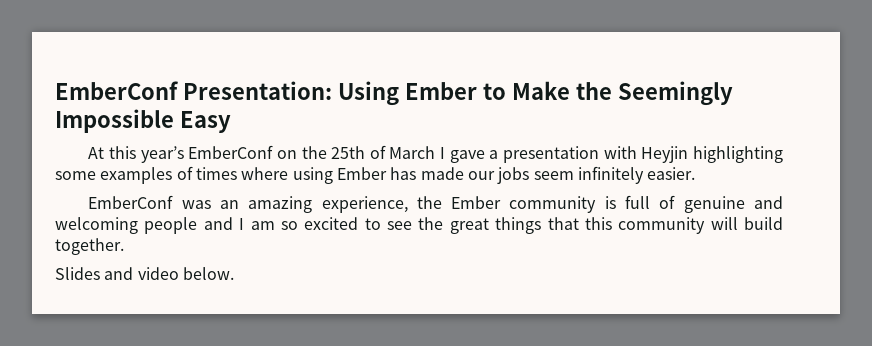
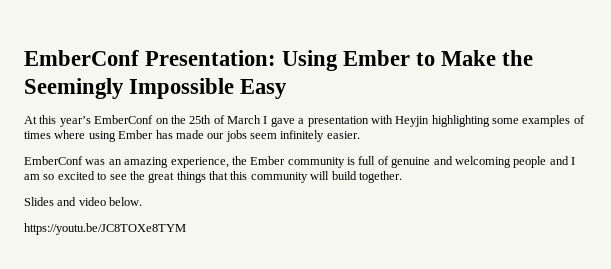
(234, 273) none -> [24,223,186,235] // https://youtu.be/JC8TOXe8TYM

